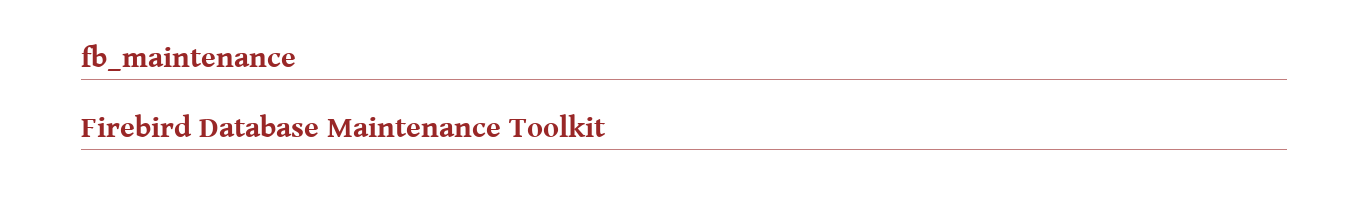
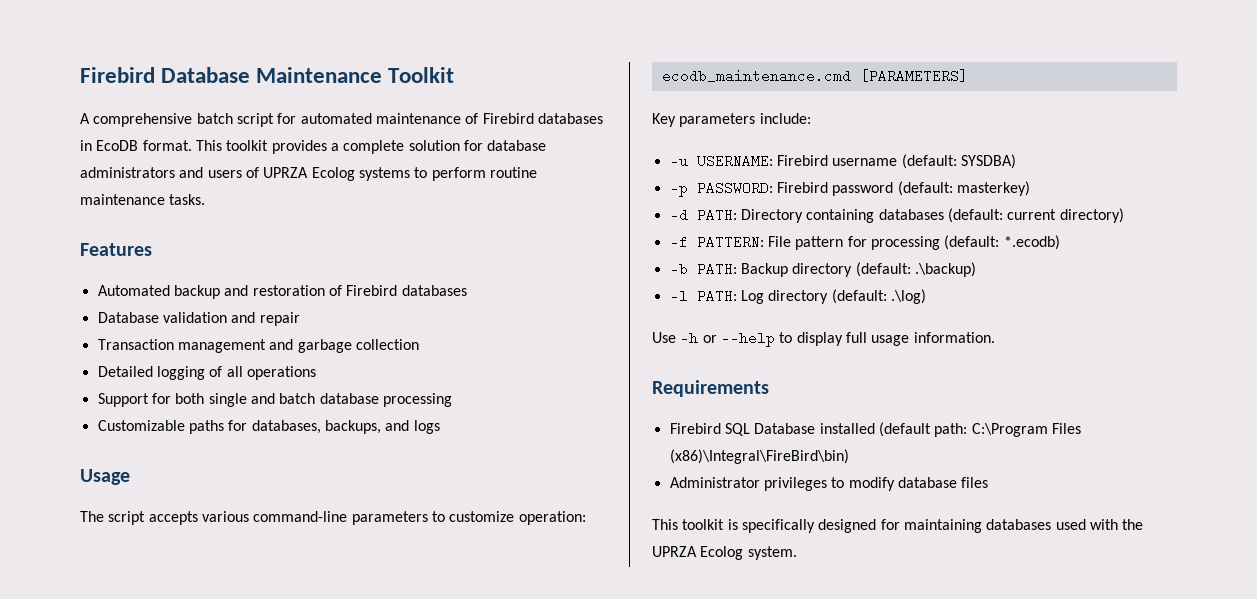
[81,44,296,71] fb_maintenance // -> (80, 75) none
(606, 125) none -> [80,113,603,127] [80,140,547,154] [80,167,537,181] [80,194,206,205] [80,243,152,256] [97,285,467,299] [97,312,300,326] [97,339,419,353] [97,366,316,380] [97,393,452,407] [97,420,440,434] [80,469,130,485] [80,511,586,525] [661,69,968,83] [652,113,811,127] [669,154,1016,169] [669,181,1030,197] [669,208,1124,223] [669,235,1060,250] [669,262,976,277] [669,289,926,304] [652,331,995,347] [652,380,769,397] [669,422,1081,437] [669,449,849,464] [669,477,989,491] [652,519,1144,533] [652,546,797,560] // A comprehensive batch script for automated maintenance of Firebird databases in EcoDB format. This toolkit provides a complete solution for database administrators and users of UPRZA Ecolog systems to perform routine maintenance tasks. // Features // Automated backup and restoration of Firebird databases // Database validation and repair // Transaction management and garbage collection // Detailed logging of all operations // Support for both single and batch database processing // Customizable paths for databases, backups, and logs // Usage // The script accepts various command-line parameters to customize operation: // ecodb_maintenance.cmd [PARAMETERS] // Key parameters include: // -u USERNAME: Firebird username (default: SYSDBA) // -p PASSWORD: Firebird password (default: masterkey) // -d PATH: Directory containing databases (default: current directory) // -f PATTERN: File pattern for processing (default: *.ecodb) // -b PATH: Backup directory (default: .\backup) // -l PATH: Log directory (default: .\log) // Use -h or --help to display full usage information. // Requirements // Firebird SQL Database installed (default path: C:\Program Files (x86)\Integral\FireBird\bin) // Administrator privileges to modify database files // This toolkit is specifically designed for maintaining databases used with the UPRZA Ecolog system.

